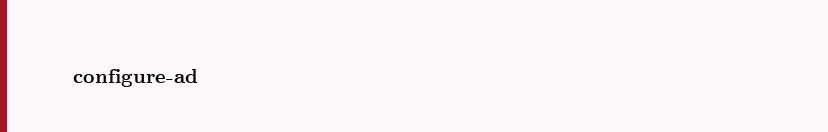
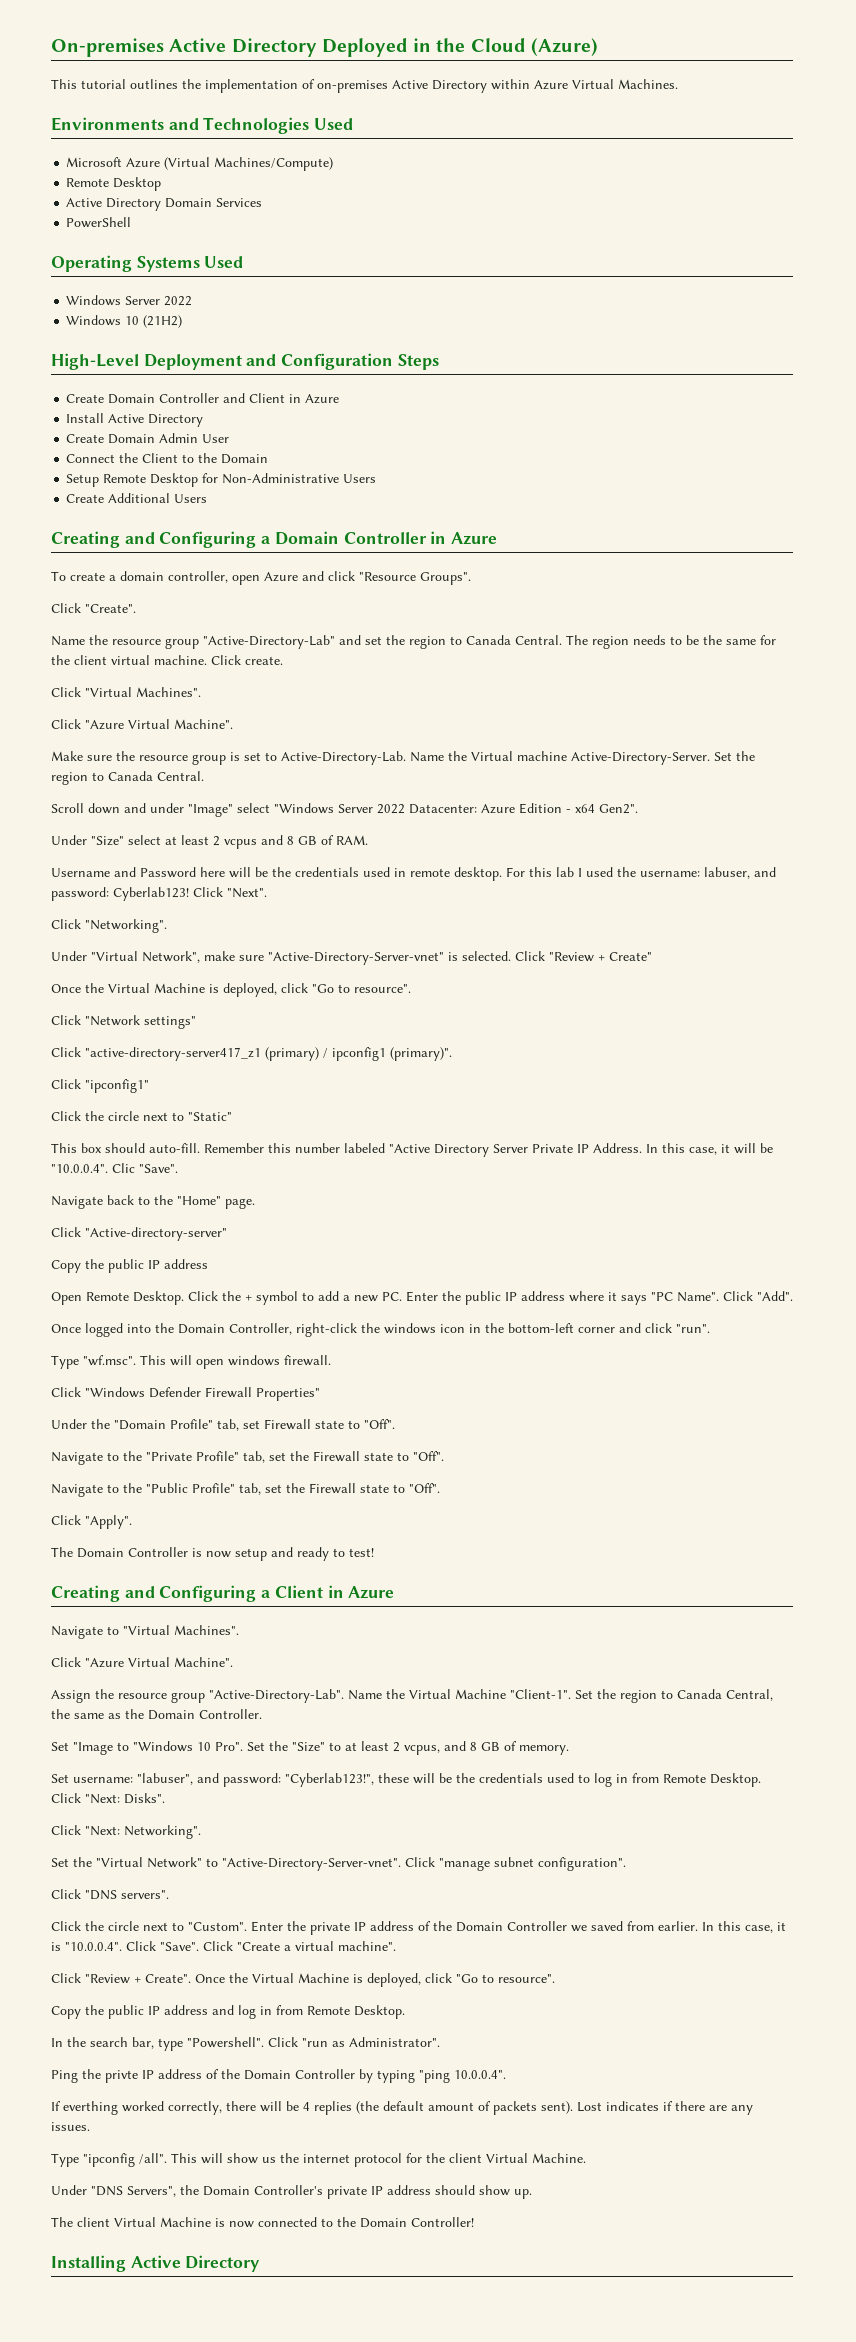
[73,69,198,87] configure-ad -> [51,38,598,57] [51,79,678,93] [51,117,354,134] [66,157,334,171] [66,177,162,191] [66,198,263,211] [66,217,132,228] [51,255,244,272] [66,295,193,306] [66,315,183,328] [51,353,439,370] [66,393,340,404] [66,413,204,427] [66,433,230,444] [66,453,269,464] [66,473,377,487] [66,493,208,503] [51,531,498,548] [51,571,471,585] [51,603,136,613] [51,635,776,649] [51,655,283,665] [51,687,201,697] [51,719,233,730] [51,751,755,765] [51,771,204,785] [51,803,638,817] [51,835,368,849] [51,867,776,881] [51,887,267,901] [51,919,167,933] [51,951,652,965] [51,983,411,997] [51,1015,196,1029] [51,1047,452,1061] [51,1079,149,1093] [51,1111,232,1121] [51,1143,773,1157] [51,1163,178,1173] [51,1195,255,1209] [51,1227,227,1241] [51,1259,208,1273] [51,1291,793,1305] [51,1323,710,1337] [51,1355,331,1369] [51,1387,320,1401] [51,1419,395,1431] [51,1451,444,1465] [51,1483,440,1497] [51,1515,132,1529] [51,1547,374,1561] [51,1585,395,1602] [51,1625,239,1639] [51,1657,233,1668] [51,1689,773,1703] [51,1709,262,1720] [51,1741,569,1755] [51,1773,761,1787] [51,1793,165,1804] [51,1825,201,1839] [51,1857,626,1871] [51,1889,169,1900] [51,1921,786,1935] [51,1941,396,1951] [51,1973,555,1987] [51,2005,405,2019] [51,2037,440,2051] [51,2069,506,2083] [51,2101,753,2115] [51,2122,90,2131] [51,2153,586,2167] [51,2185,532,2199] [51,2217,474,2228] [51,2255,261,2272] On-premises Active Directory Deployed in the Cloud (Azure) // This tutorial outlines the implementation of on-premises Active Directory within Azure Virtual Machines. // Environments and Technologies Used // Microsoft Azure (Virtual Machines/Compute) // Remote Desktop // Active Directory Domain Services // PowerShell // Operating Systems Used // Windows Server 2022 // Windows 10 (21H2) // High-Level Deployment and Configuration Steps // Create Domain Controller and Client in Azure // Install Active Directory // Create Domain Admin User // Connect the Client to the Domain // Setup Remote Desktop for Non-Administrative Users // Create Additional Users // Creating and Configuring a Domain Controller in Azure // To create a domain controller, open Azure and click "Resource Groups". // Click "Create". // Name the resource group "Active-Directory-Lab" and set the region to Canada Central. The region needs to be the same for the client virtual machine. Click create. // Click "Virtual Machines". // Click "Azure Virtual Machine". // Make sure the resource group is set to Active-Directory-Lab. Name the Virtual machine Active-Directory-Server. Set the region to Canada Central. // Scroll down and under "Image" select "Windows Server 2022 Datacenter: Azure Edition - x64 Gen2". // Under "Size" select at least 2 vcpus and 8 GB of RAM. // Username and Password here will be the credentials used in remote desktop. For this lab I used the username: labuser, and password: Cyberlab123! Click "Next". // Click "Networking". // Under "Virtual Network", make sure "Active-Directory-Server-vnet" is selected. Click "Review + Create" // Once the Virtual Machine is deployed, click "Go to resource". // Click "Network settings" // Click "active-directory-server417_z1 (primary) / ipconfig1 (primary)". // Click "ipconfig1" // Click the circle next to "Static" // This box should auto-fill. Remember this number labeled "Active Directory Server Private IP Address. In this case, it will be "10.0.0.4". Clic "Save". // Navigate back to the "Home" page. // Click "Active-directory-server" // Copy the public IP address // Open Remote Desktop. Click the + symbol to add a new PC. Enter the public IP address where it says "PC Name". Click "Add". // Once logged into the Domain Controller, right-click the windows icon in the bottom-left corner and click "run". // Type "wf.msc". This will open windows firewall. // Click "Windows Defender Firewall Properties" // Under the "Domain Profile" tab, set Firewall state to "Off". // Navigate to the "Private Profile" tab, set the Firewall state to "Off". // Navigate to the "Public Profile" tab, set the Firewall state to "Off". // Click "Apply". // The Domain Controller is now setup and ready to test! // Creating and Configuring a Client in Azure // Navigate to "Virtual Machines". // Click "Azure Virtual Machine". // Assign the resource group "Active-Directory-Lab". Name the Virtual Machine "Client-1". Set the region to Canada Central, the same as the Domain Controller. // Set "Image to "Windows 10 Pro". Set the "Size" to at least 2 vcpus, and 8 GB of memory. // Set username: "labuser", and password: "Cyberlab123!", these will be the credentials used to log in from Remote Desktop. Click "Next: Disks". // Click "Next: Networking". // Set the "Virtual Network" to "Active-Directory-Server-vnet". Click "manage subnet configuration". // Click "DNS servers". // Click the circle next to "Custom". Enter the private IP address of the Domain Controller we saved from earlier. In this case, it is "10.0.0.4". Click "Save". Click "Create a virtual machine". // Click "Review + Create". Once the Virtual Machine is deployed, click "Go to resource". // Copy the public IP address and log in from Remote Desktop. // In the search bar, type "Powershell". Click "run as Administrator". // Ping the privte IP address of the Domain Controller by typing "ping 10.0.0.4". // If everthing worked correctly, there will be 4 replies (the default amount of packets sent). Lost indicates if there are any issues. // Type "ipconfig /all". This will show us the internet protocol for the client Virtual Machine. // Under "DNS Servers", the Domain Controller's private IP address should show up. // The client Virtual Machine is now connected to the Domain Controller! // Installing Active Directory

